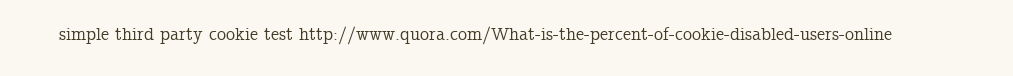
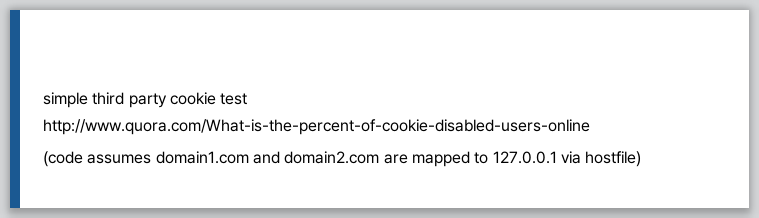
(293, 34) none -> (248, 99) //
(892, 35) none -> [43,151,642,167] // (code assumes domain1.com and domain2.com are mapped to 127.0.0.1 via hostfile)

